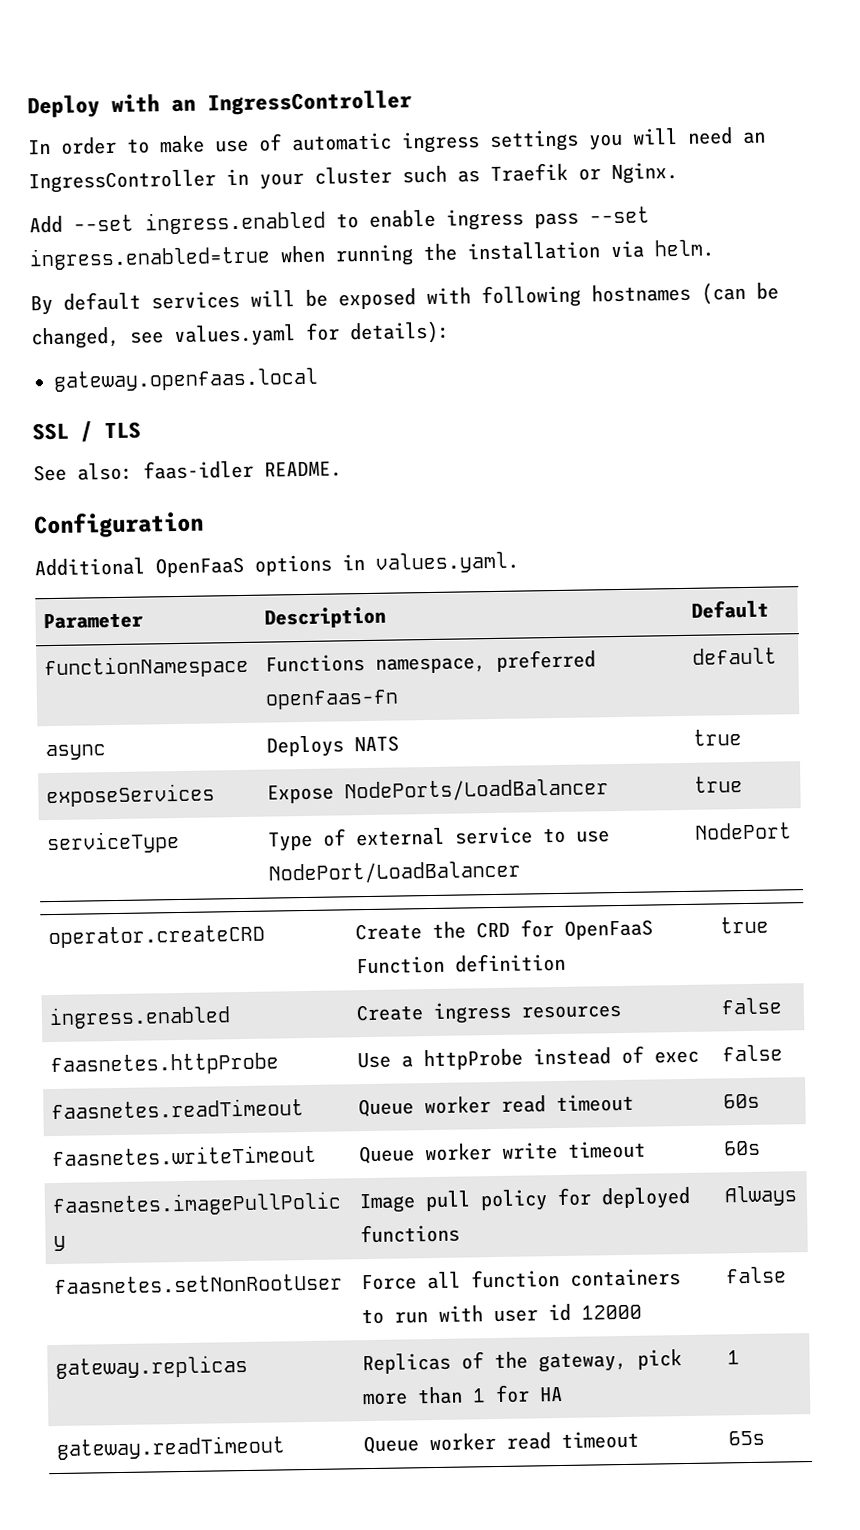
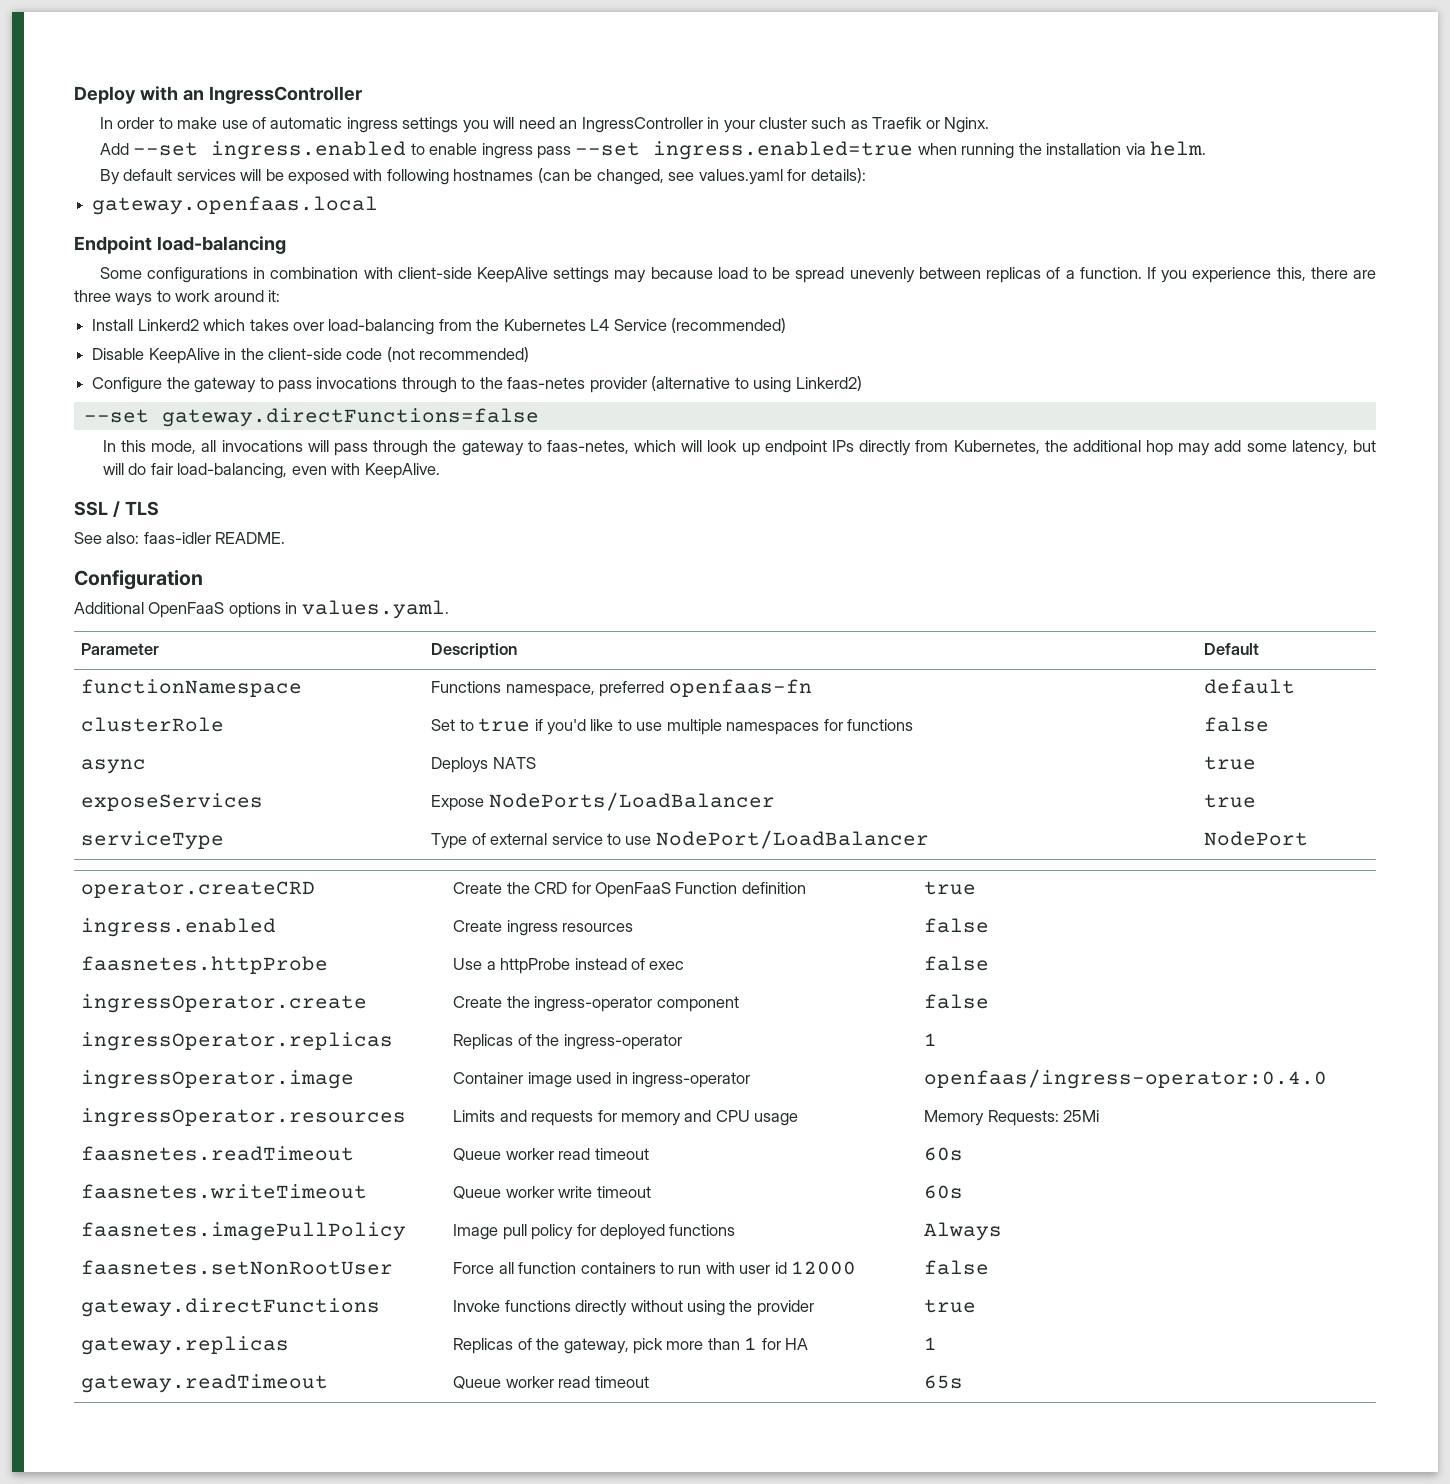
(318, 379) none -> [74,236,286,254] [99,267,1376,283] [74,290,281,306] [92,318,787,335] [92,347,530,364] [92,376,862,393] [83,408,539,427] [102,440,1377,456] [102,463,440,479] // Endpoint load-balancing // Some configurations in combination with client-side KeepAlive settings may because load to be spread unevenly between replicas of a function. If you experience this, there are three ways to work around it: // Install Linkerd2 which takes over load-balancing from the Kubernetes L4 Service (recommended) // Disable KeepAlive in the client-side code (not recommended) // Configure the gateway to pass invocations through to the faas-netes provider (alternative to using Linkerd2) // --set gateway.directFunctions=false // In this mode, all invocations will pass through the gateway to faas-netes, which will look up endpoint IPs directly from Kubernetes, the additional hop may add some latency, but will do fair load-balancing, even with KeepAlive.
(778, 656) none -> [81,717,225,732] [431,718,914,735] [1204,717,1270,732] // clusterRole | Set to true if you'd like to use multiple namespaces for functions | false
(784, 1053) none -> [81,994,368,1013] [453,996,739,1012] [924,994,990,1009] [81,1032,394,1051] [453,1034,682,1050] [924,1033,938,1046] [81,1070,355,1089] [453,1072,750,1088] [924,1069,1328,1089] [81,1108,407,1127] [453,1110,799,1126] [924,1110,1100,1126] // ingressOperator.create | Create the ingress-operator component | false // ingressOperator.replicas | Replicas of the ingress-operator | 1 // ingressOperator.image | Container image used in ingress-operator | openfaas/ingress-operator:0.4.0 // ingressOperator.resources | Limits and requests for memory and CPU usage | Memory Requests: 25Mi
(788, 1275) none -> [81,1298,381,1317] [453,1300,814,1316] [924,1299,977,1313] // gateway.directFunctions | Invoke functions directly without using the provider | true

